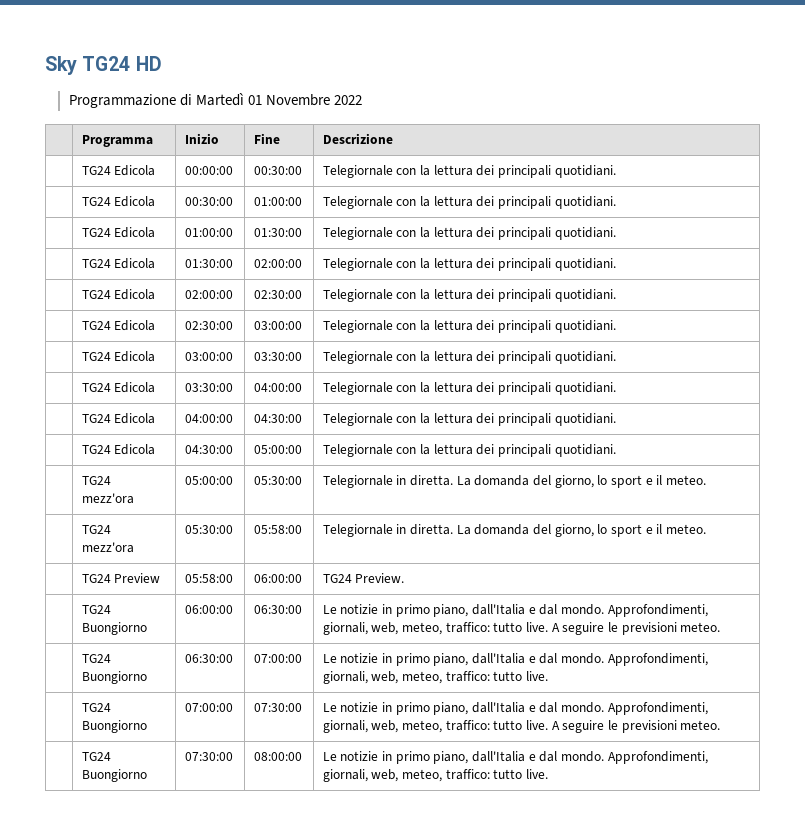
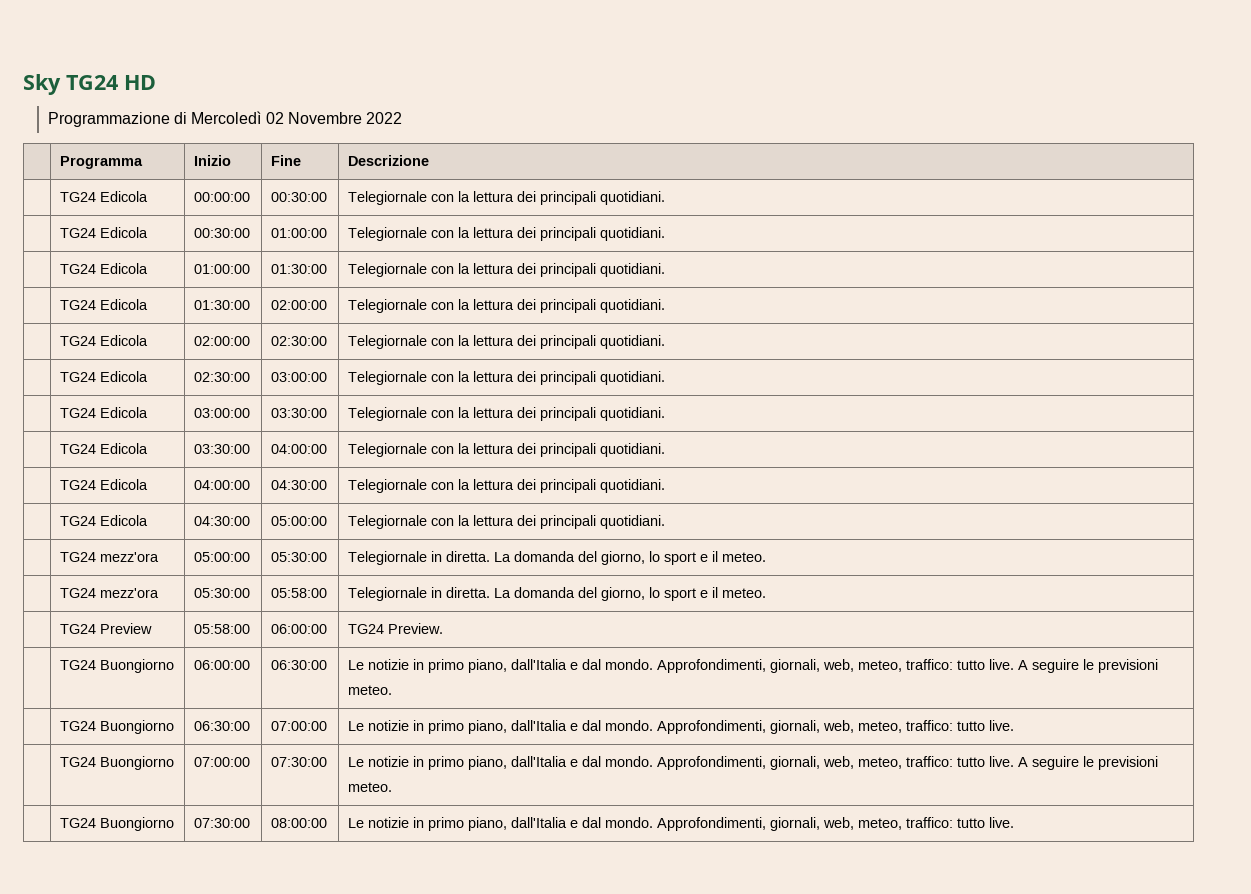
[195,93,262,106] Martedì 01 -> [191,111,284,124] Mercoledì 02

